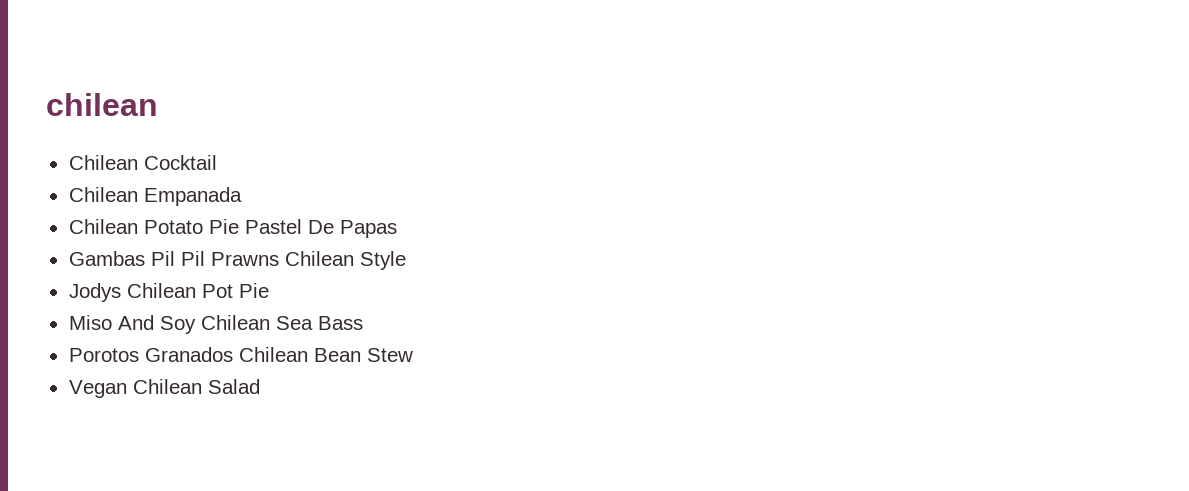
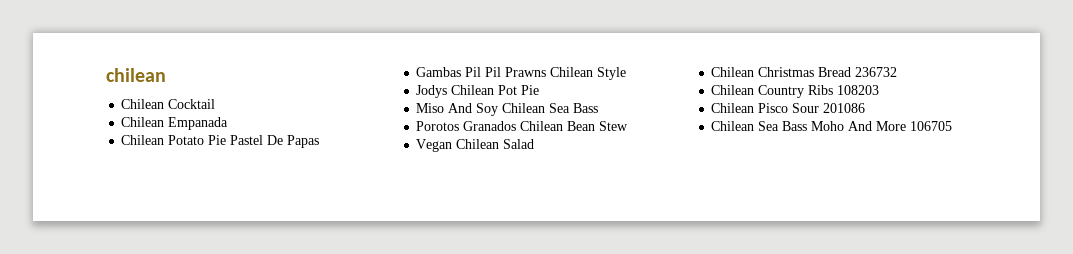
(260, 386) none -> [711,67,898,77] [711,85,880,98] [711,103,866,113] [711,121,953,131] // Chilean Christmas Bread 236732 // Chilean Country Ribs 108203 // Chilean Pisco Sour 201086 // Chilean Sea Bass Moho And More 106705

